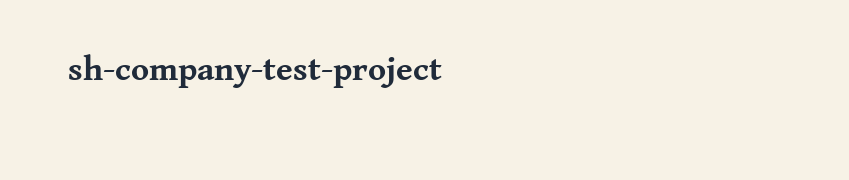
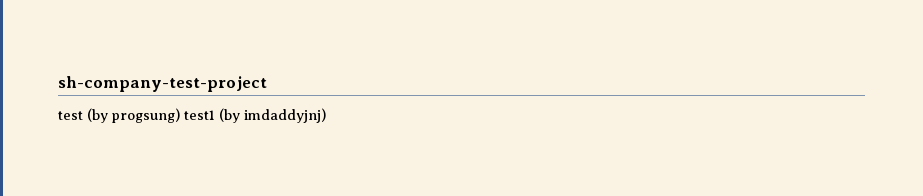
(442, 71) none -> [58,108,326,123] // test (by progsung) test1 (by imdaddyjnj)

